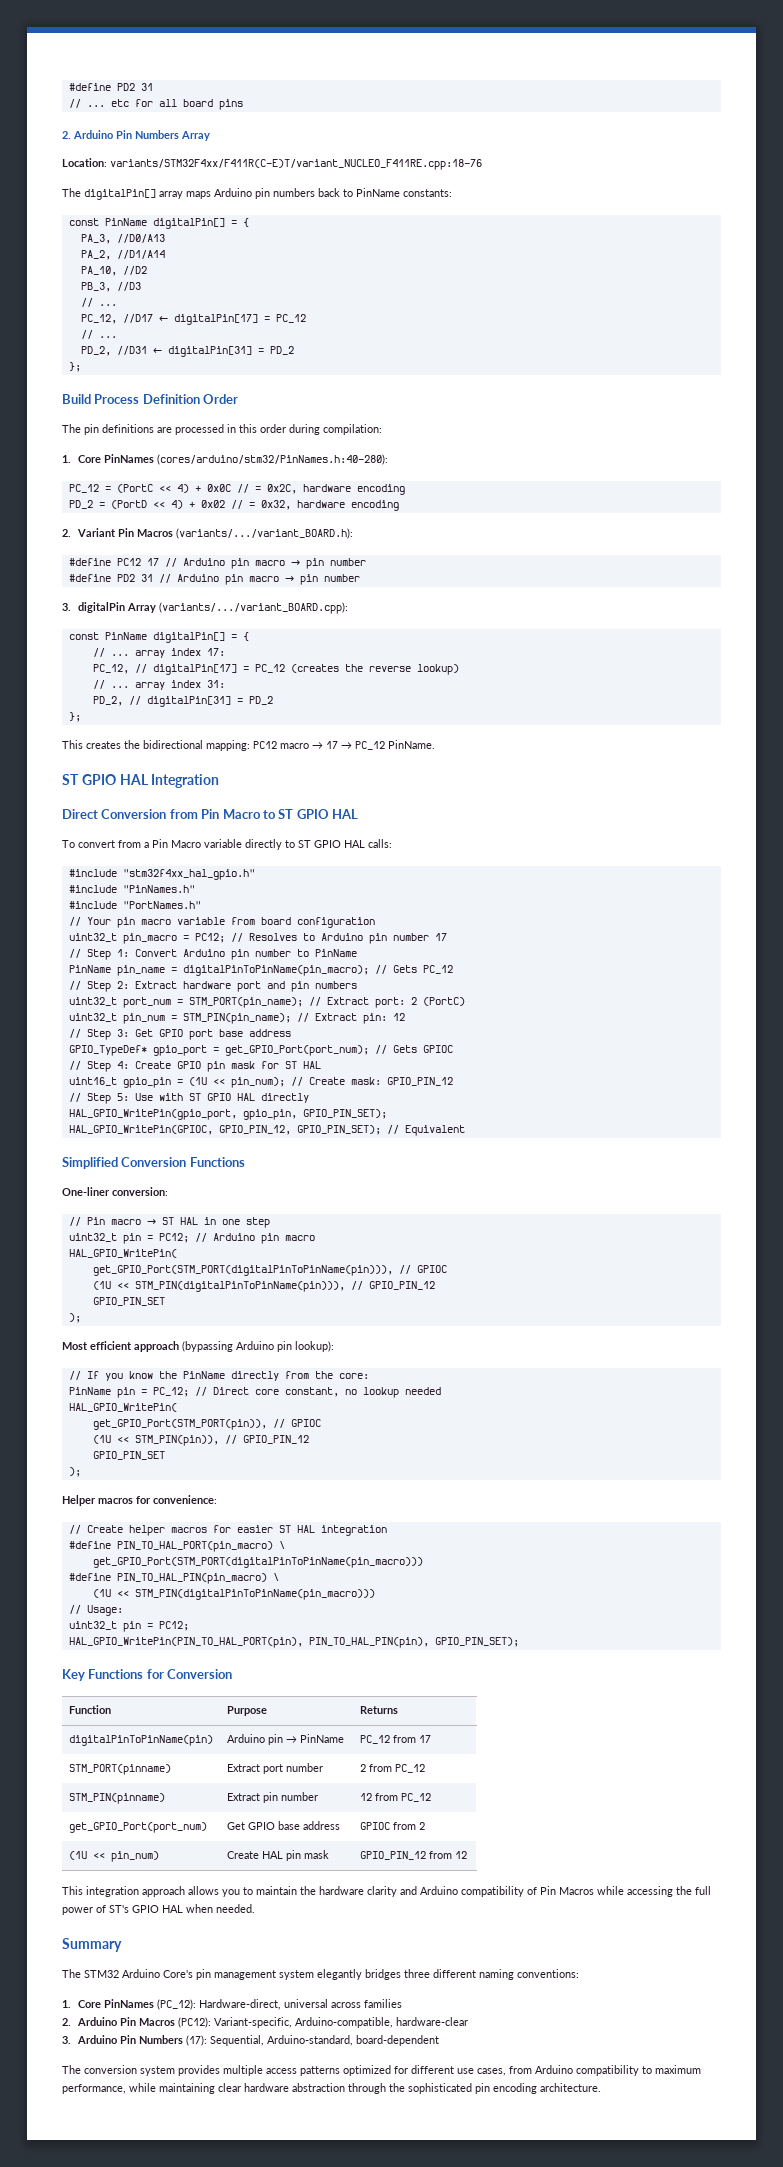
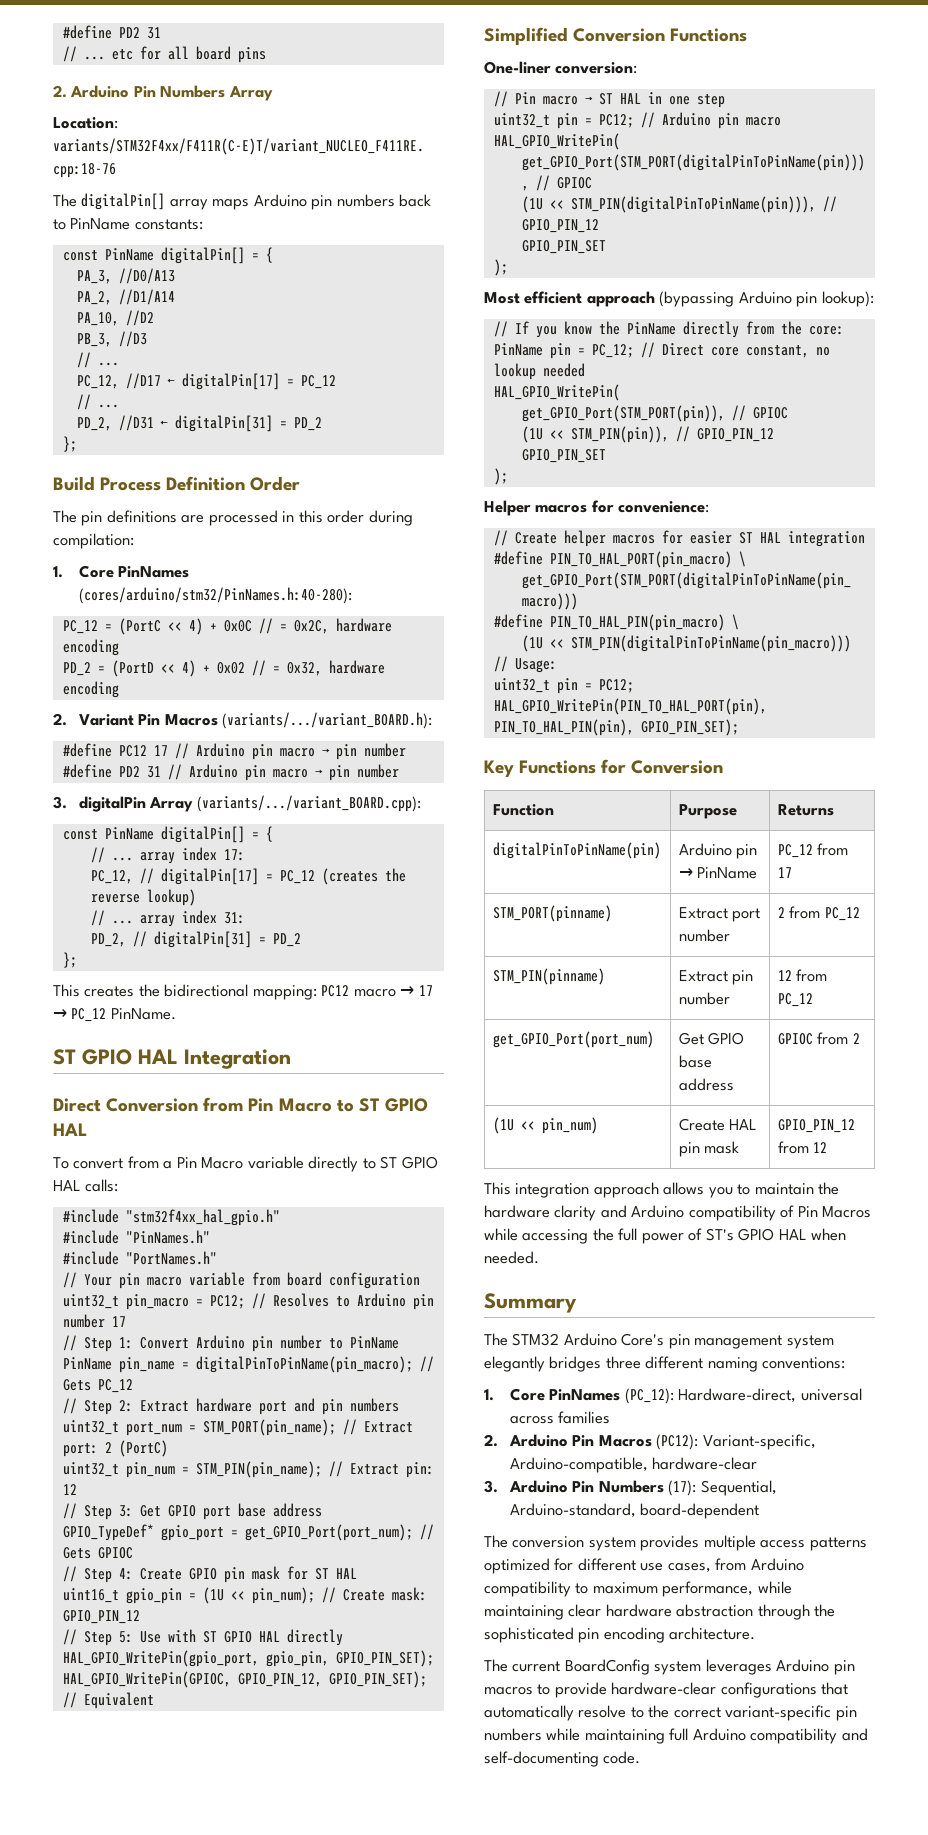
(601, 2087) none -> [484,1659,855,1675] [484,1682,849,1698] [484,1705,857,1721] [484,1728,868,1744] [484,1751,641,1767] // The current BoardConfig system leverages Arduino pin macros to provide hardware-clear configurations that automatically resolve to the correct variant-specific pin numbers while maintaining full Arduino compatibility and self-documenting code.

